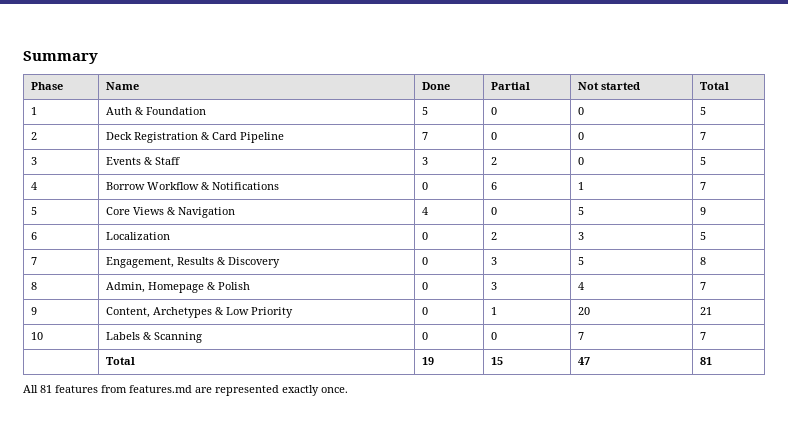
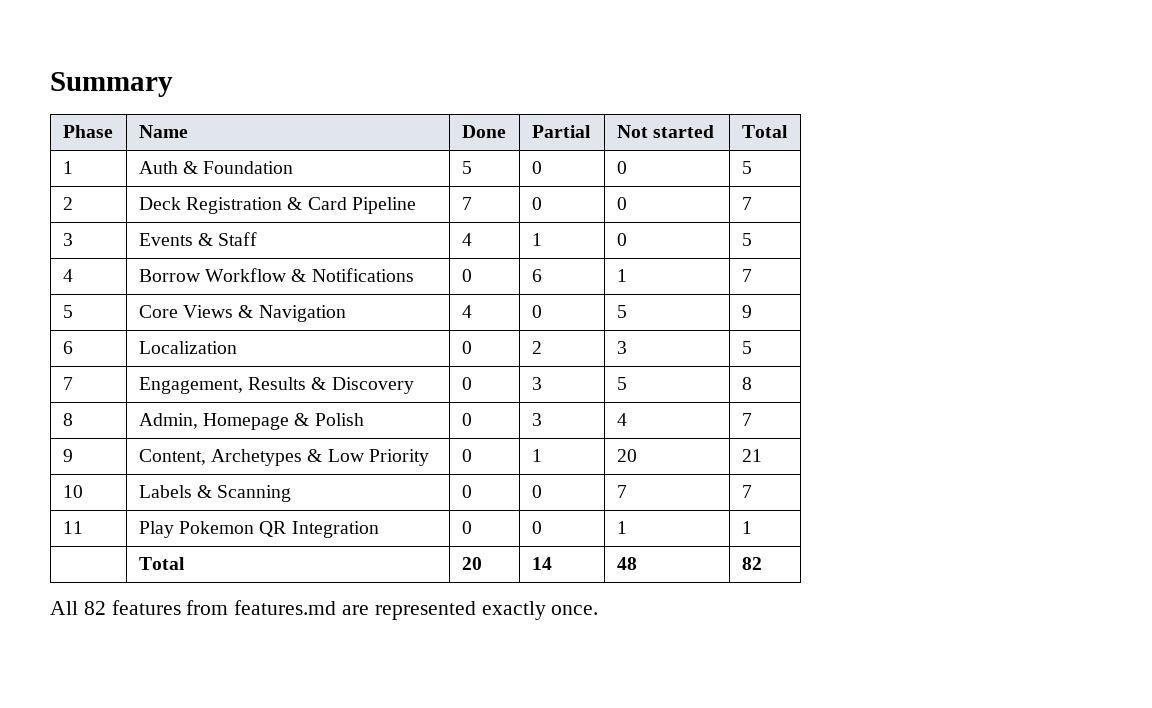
[422,157,429,165] [491,157,498,165] 3 | 2 -> [461,233,472,246] [531,233,542,246] 4 | 1
[106,357,136,365] [422,357,435,365] [491,357,504,365] [578,357,591,365] [700,357,713,365] | Total | 19 | 15 | 47 | 81 -> [62,521,83,534] [138,521,379,538] [461,521,472,534] [531,521,542,534] [616,521,627,534] [741,521,752,534] [138,557,185,570] [461,557,482,570] [531,557,552,570] [616,557,637,570] [741,557,762,570] 11 | Play Pokemon QR Integration | 0 | 0 | 1 | 1 // | Total | 20 | 14 | 48 | 82
[40,385,52,393] 81 -> [83,601,106,615] 82

